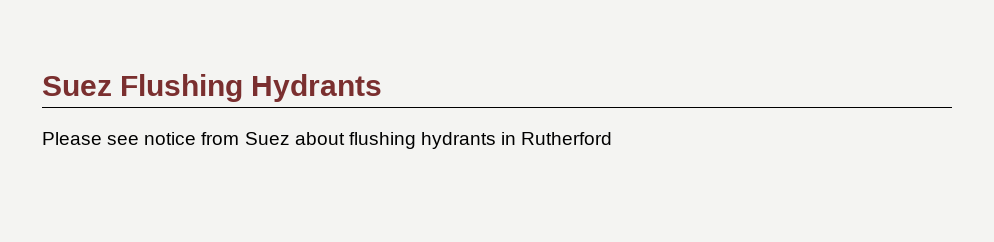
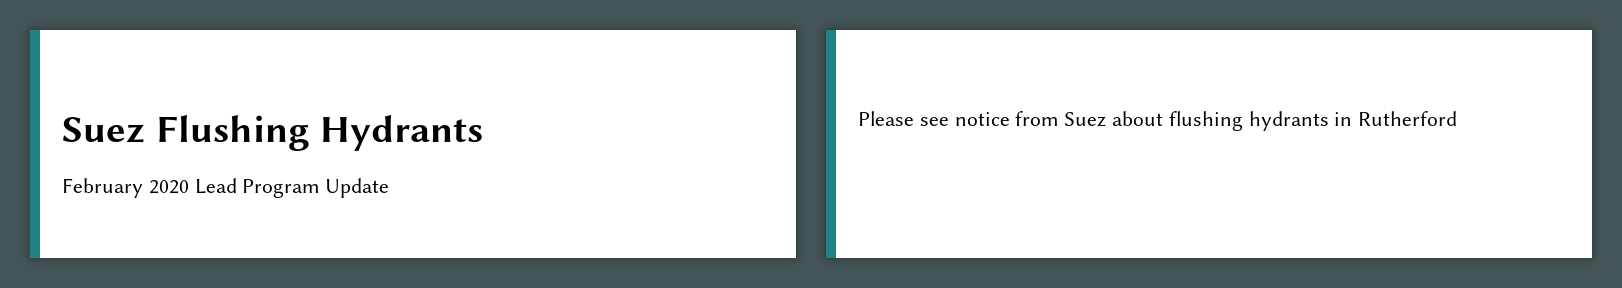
(383, 88) none -> [62,178,390,198] // February 2020 Lead Program Update

